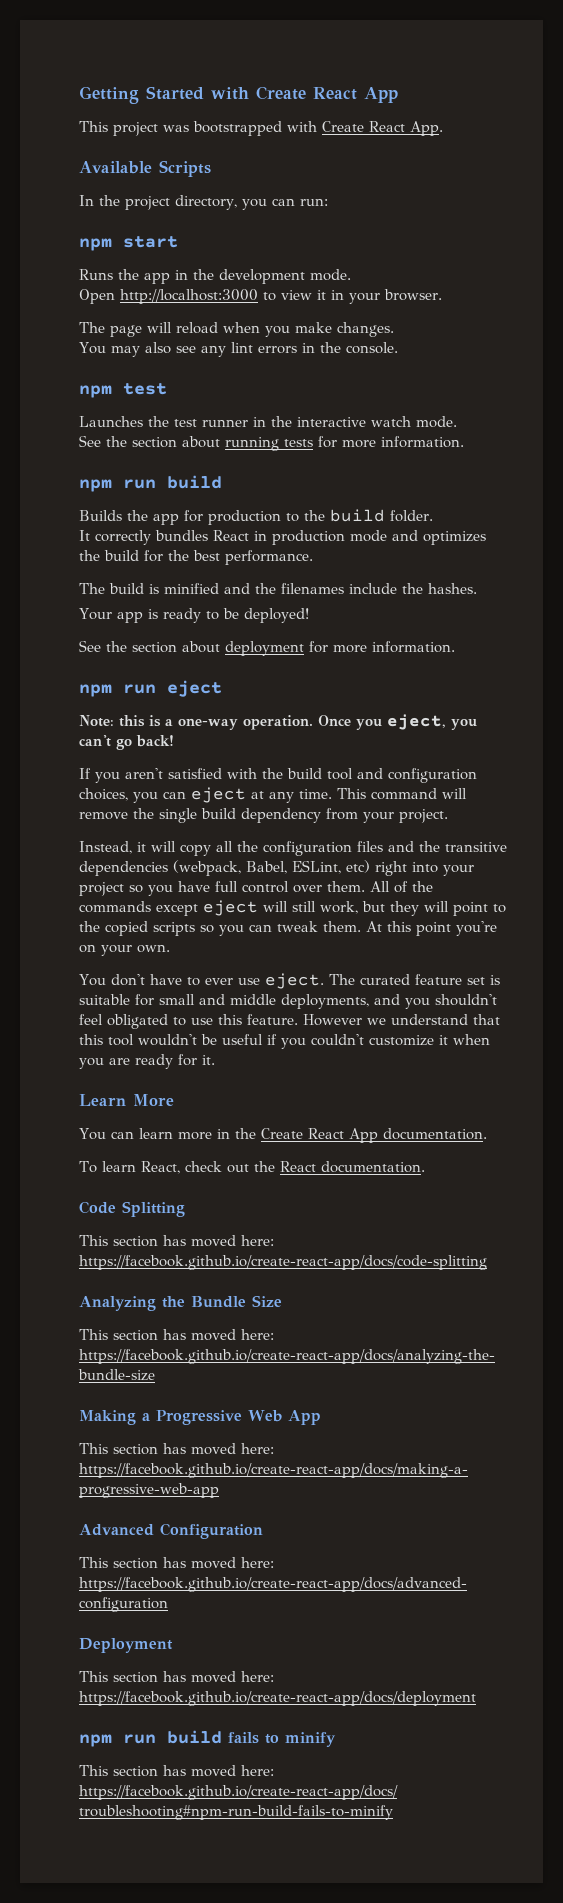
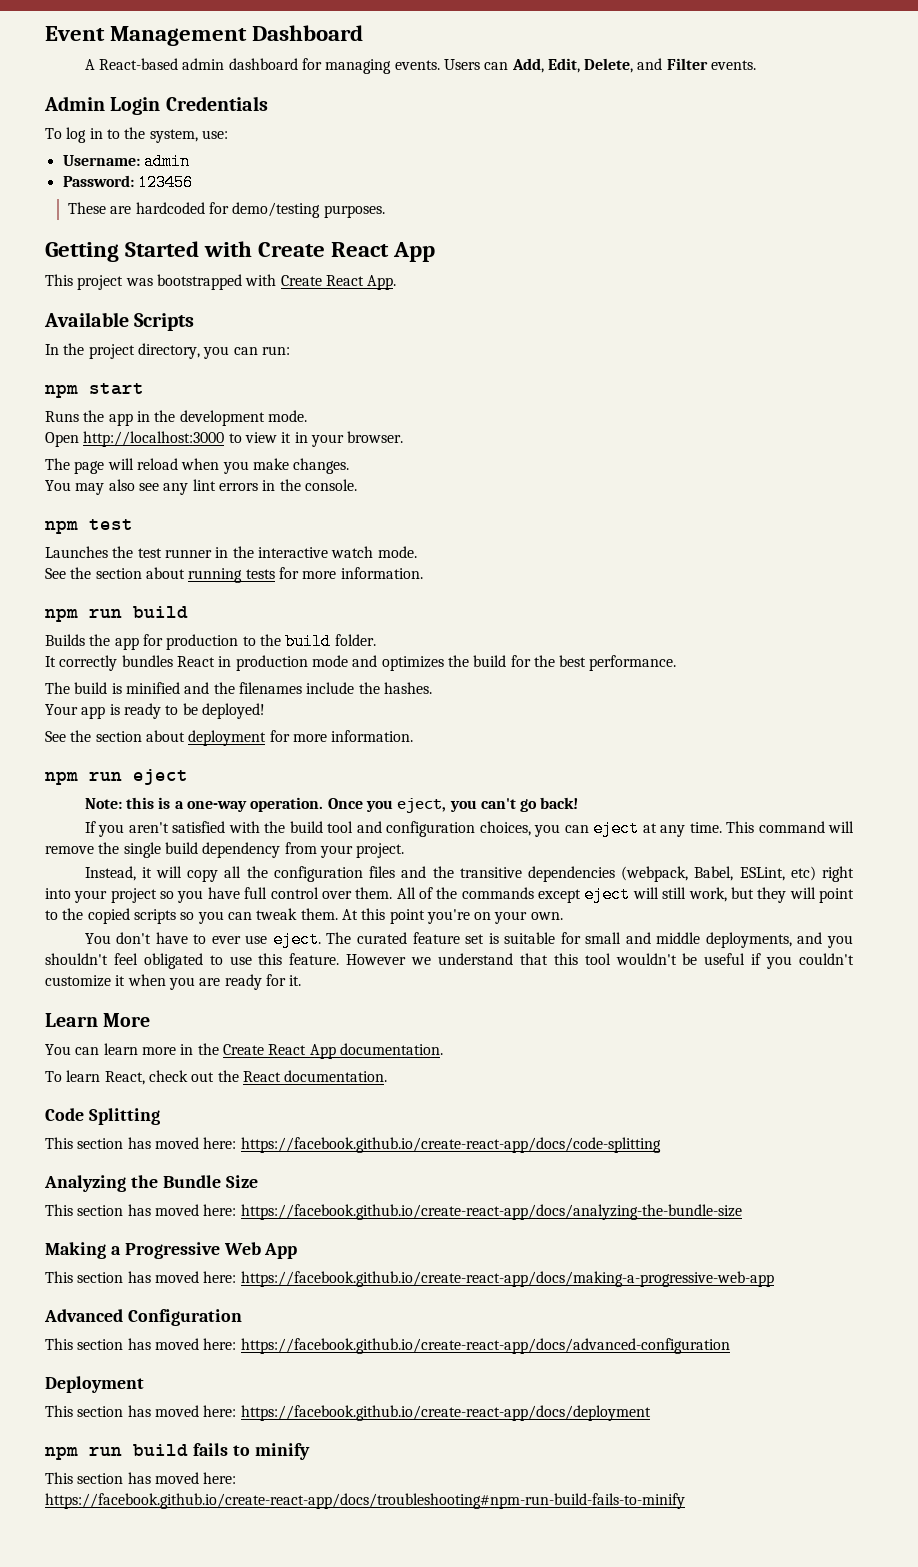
(79, 95) none -> [45,25,364,46] [84,58,757,74] [44,96,268,115] [45,127,228,143] [62,153,190,170] [62,174,193,191] [67,202,385,218] Event Management Dashboard // A React-based admin dashboard for managing events. Users can Add, Edit, Delete, and Filter events. // Admin Login Credentials // To log in to the system, use: // Username: admin // Password: 123456 // These are hardcoded for demo/testing purposes. //

